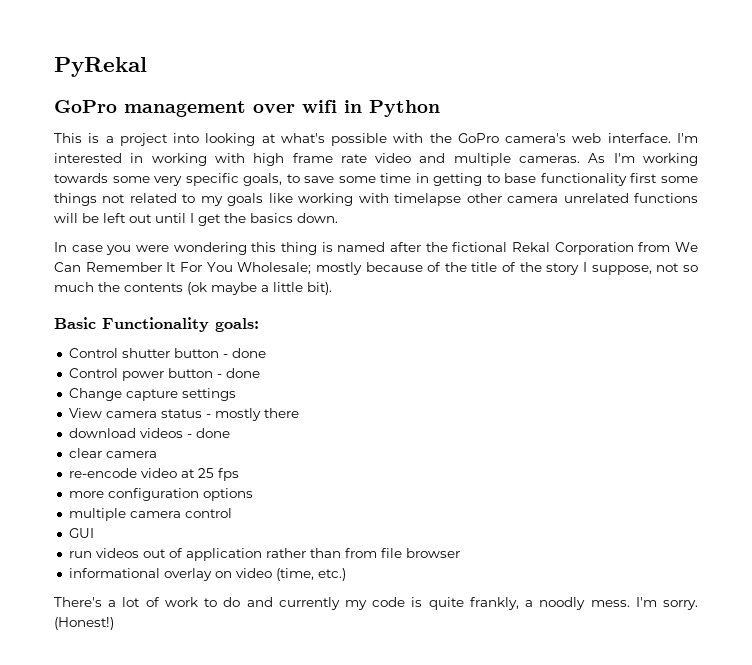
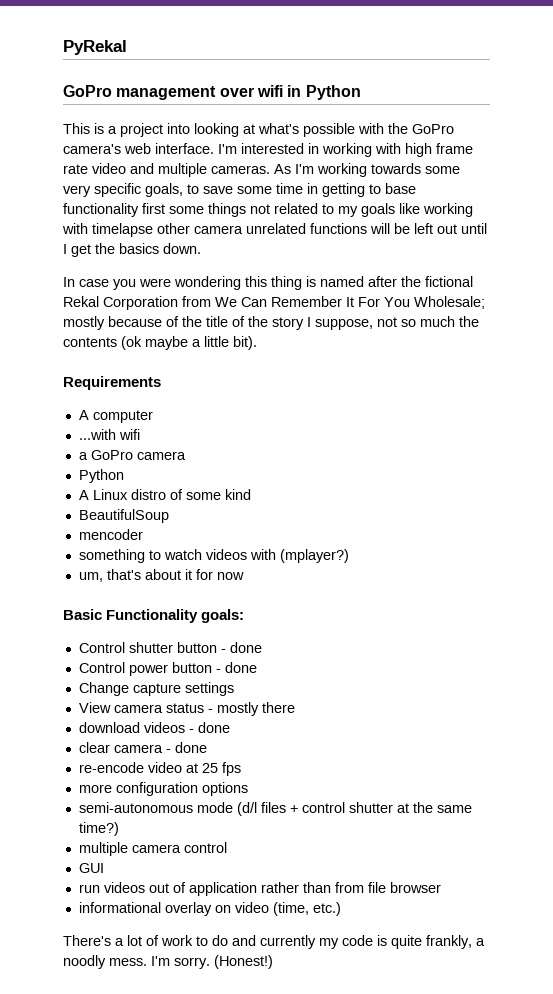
(332, 288) none -> [63,376,161,390] [78,410,153,423] [78,429,140,440] [78,450,186,460] [78,469,124,483] [78,489,251,500] [78,509,169,523] [78,529,143,540] [78,549,349,563] [78,569,244,582] // Requirements // A computer // ...with wifi // a GoPro camera // Python // A Linux distro of some kind // BeautifulSoup // mencoder // something to watch videos with (mplayer?) // um, that's about it for now
(157, 454) none -> [165,742,207,753] - done
(253, 494) none -> [78,802,472,816] [78,822,119,836] // semi-autonomous mode (d/l files + control shutter at the same time?)

